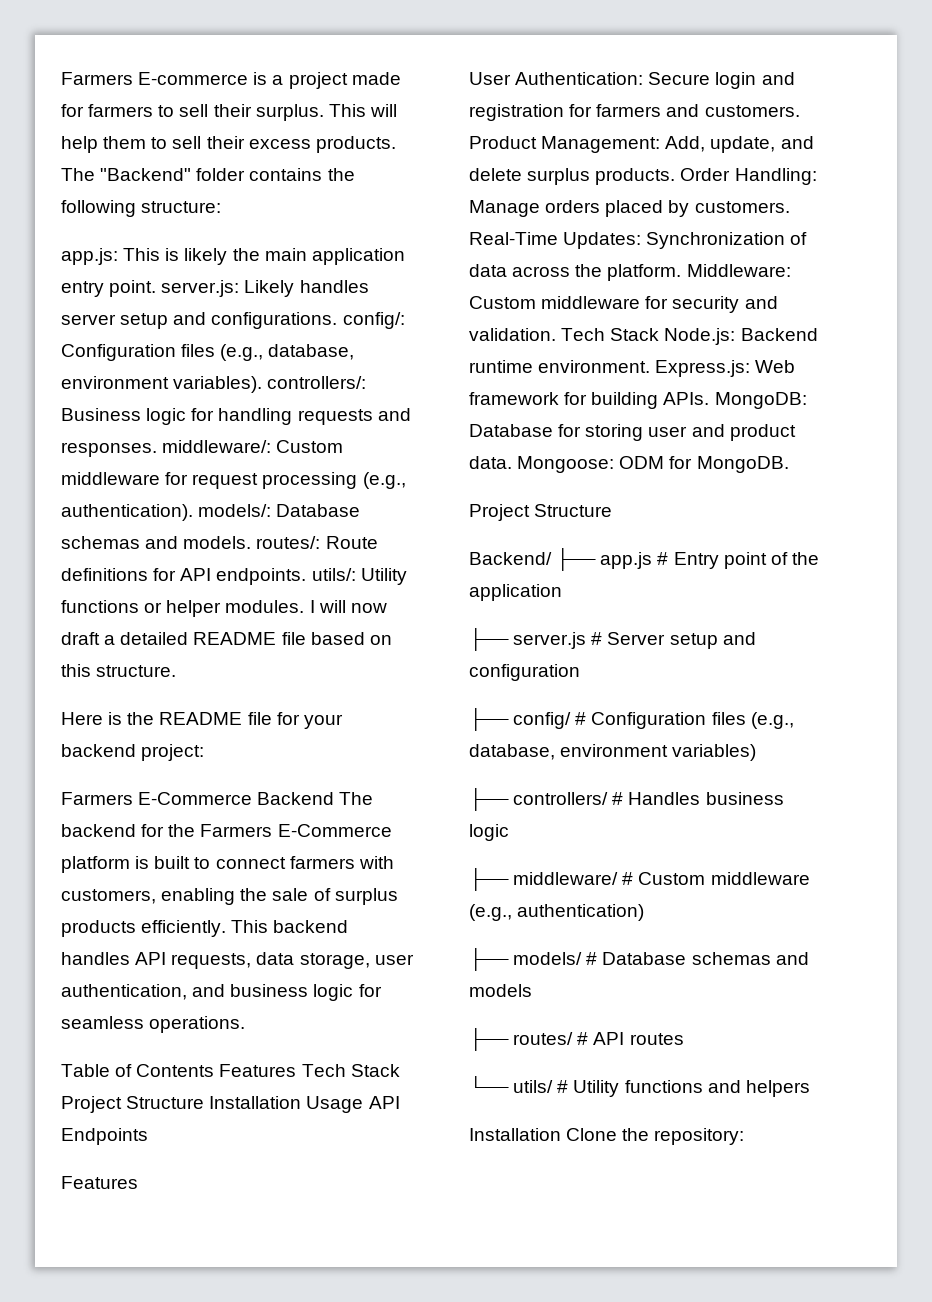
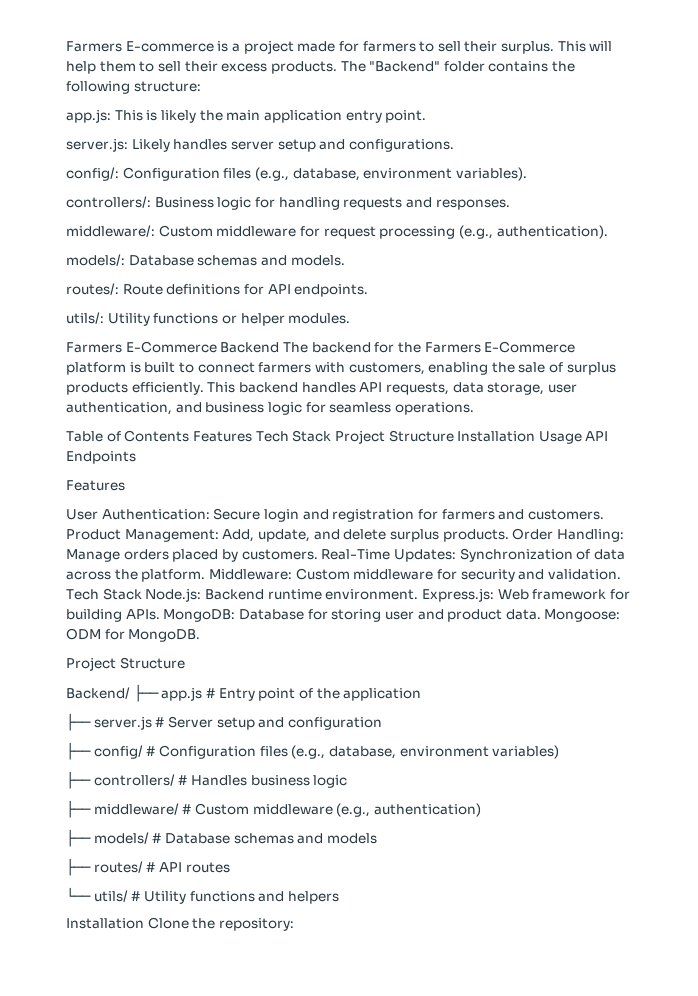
(157, 288) none -> (427, 116) //
(338, 320) none -> (454, 145) //
(263, 384) none -> (527, 174) //
(157, 449) none -> (510, 204) //
(193, 512) none -> (608, 232) //
(252, 542) none -> (345, 260) //
(307, 576) none -> (369, 290) //
[309,600,387,613] [61,632,392,645] [61,664,177,677] [61,712,343,729] [61,744,205,761] I will now draft a detailed README file based on this structure. // Here is the README file for your backend project: -> (351, 318) none

